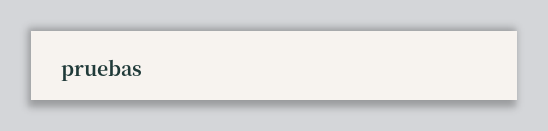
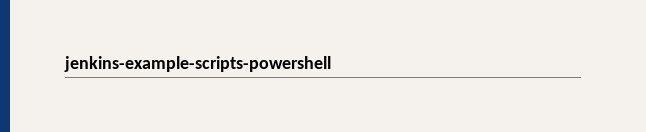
[61,59,142,81] pruebas -> [64,56,331,72] jenkins-example-scripts-powershell

